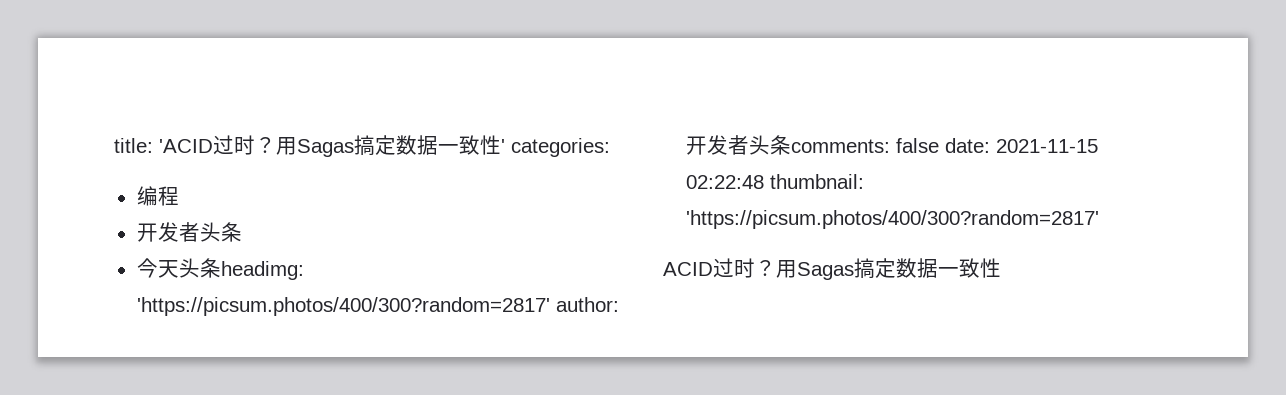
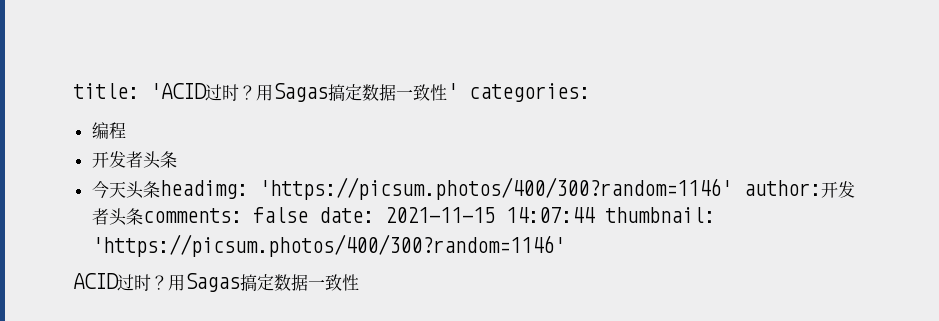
[136,297,550,316] 'https://picsum.photos/400/300?random=2817' -> [259,177,733,200] 'https://picsum.photos/400/300?random=1146'
[685,174,864,189] [685,210,1099,229] 02:22:48 thumbnail: 'https://picsum.photos/400/300?random=2817' -> [505,207,715,223] [91,234,565,257] 14:07:44 thumbnail: 'https://picsum.photos/400/300?random=1146'

